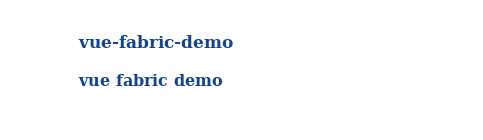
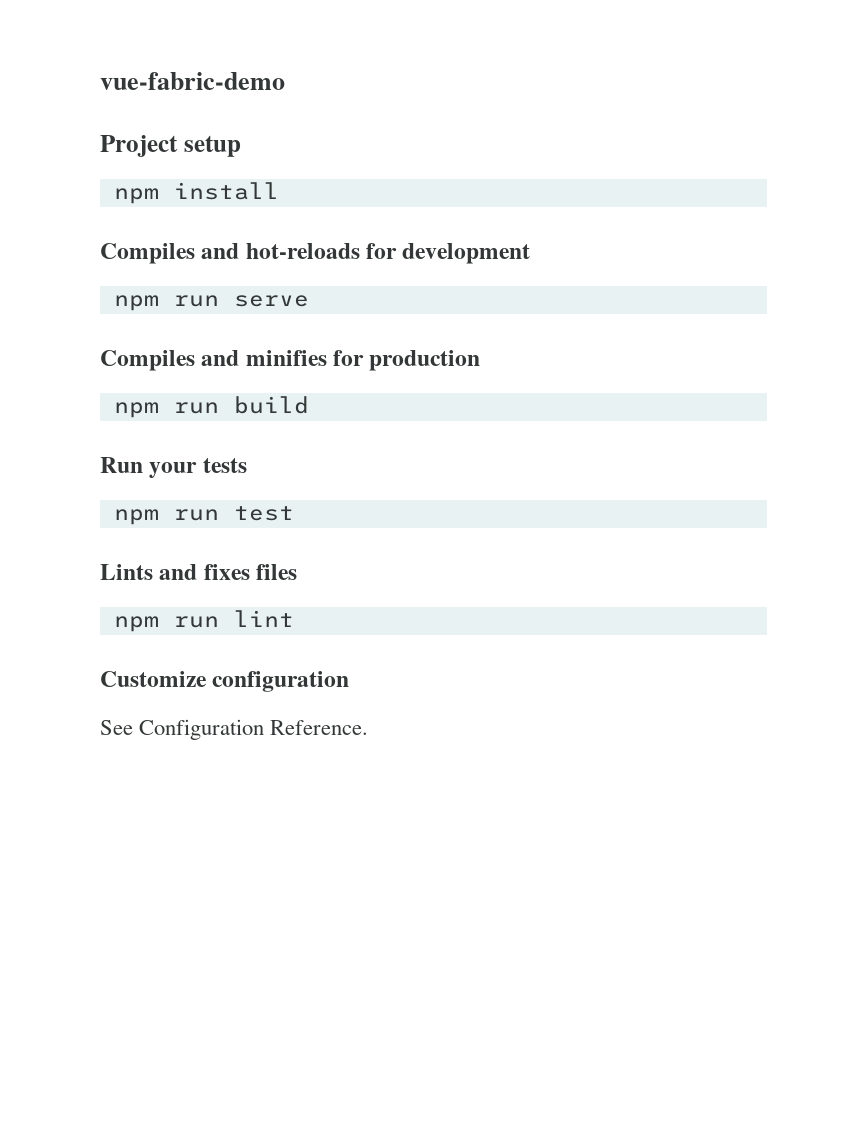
[78,74,223,86] vue fabric demo -> [100,135,241,157] [113,182,279,204] [100,243,531,264] [113,295,309,311] [100,350,481,371] [113,396,309,418] [100,457,247,478] [113,506,294,525] [100,564,298,580] [113,610,294,632] [100,671,350,692] [100,719,369,740] Project setup // npm install // Compiles and hot-reloads for development // npm run serve // Compiles and minifies for production // npm run build // Run your tests // npm run test // Lints and fixes files // npm run lint // Customize configuration // See Configuration Reference.

